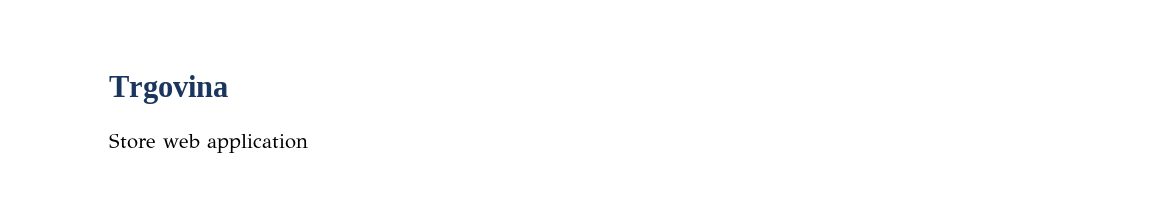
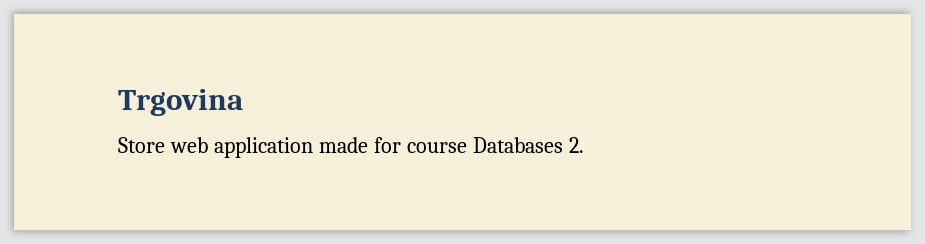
(308, 143) none -> [318,137,584,153] made for course Databases 2.

